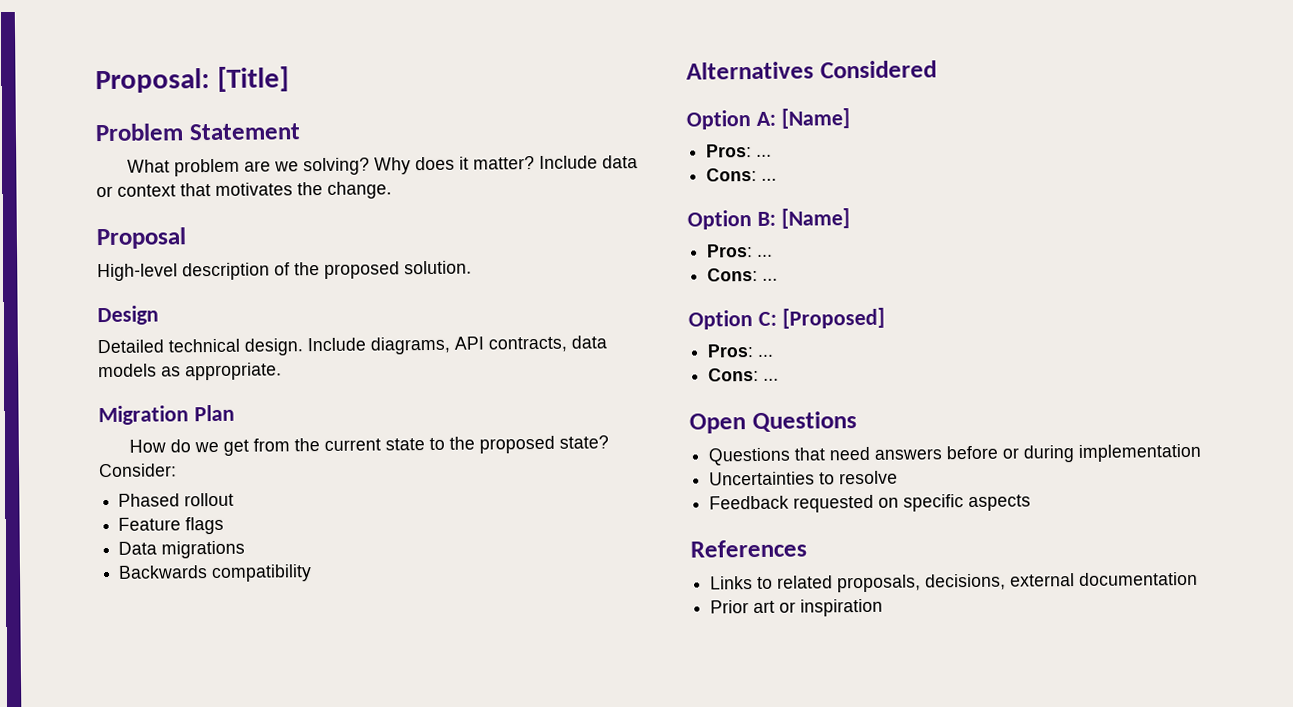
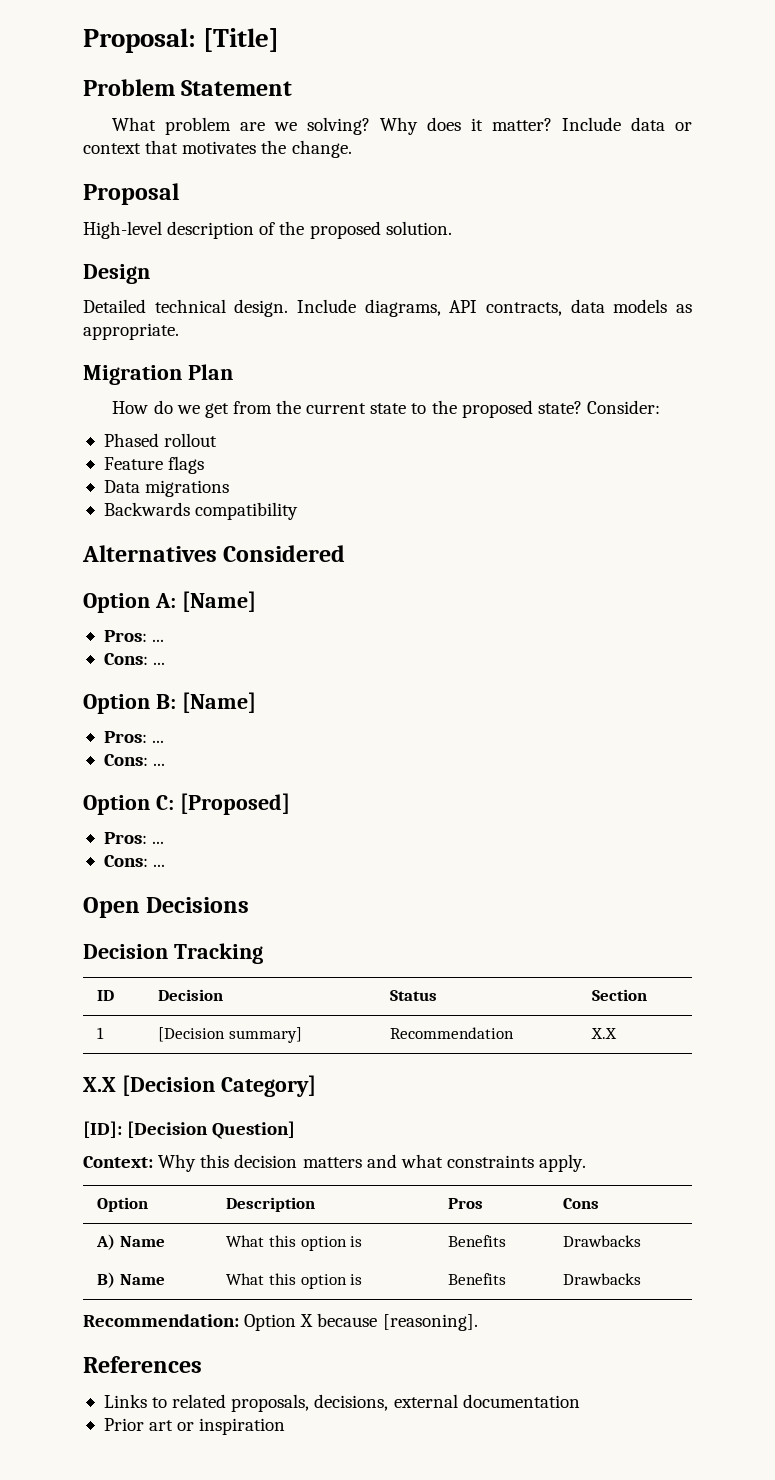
[751,411,857,433] [708,443,1203,466] [709,470,899,486] [709,494,1032,513] Questions // Questions that need answers before or during implementation // Uncertainties to resolve // Feedback requested on specific aspects -> [146,897,250,913] [83,943,263,964] [97,990,115,1001] [158,989,224,1001] [390,990,438,1001] [592,989,648,1001] [97,1027,105,1039] [158,1027,302,1043] [390,1027,515,1039] [591,1028,618,1039] [83,1075,316,1097] [83,1121,296,1139] [83,1154,587,1172] [97,1197,149,1212] [226,1197,316,1212] [448,1198,484,1209] [563,1198,600,1209] [96,1234,165,1250] [226,1235,363,1251] [448,1235,507,1247] [563,1235,642,1247] [97,1272,165,1288] [226,1273,363,1289] [448,1273,507,1285] [563,1273,642,1285] [83,1313,478,1331] Decisions // Decision Tracking // ID | Decision | Status | Section // 1 | [Decision summary] | Recommendation | X.X // X.X [Decision Category] // [ID]: [Decision Question] // Context: Why this decision matters and what constraints apply. // Option | Description | Pros | Cons // A) Name | What this option is | Benefits | Drawbacks // B) Name | What this option is | Benefits | Drawbacks // Recommendation: Option X because [reasoning].

